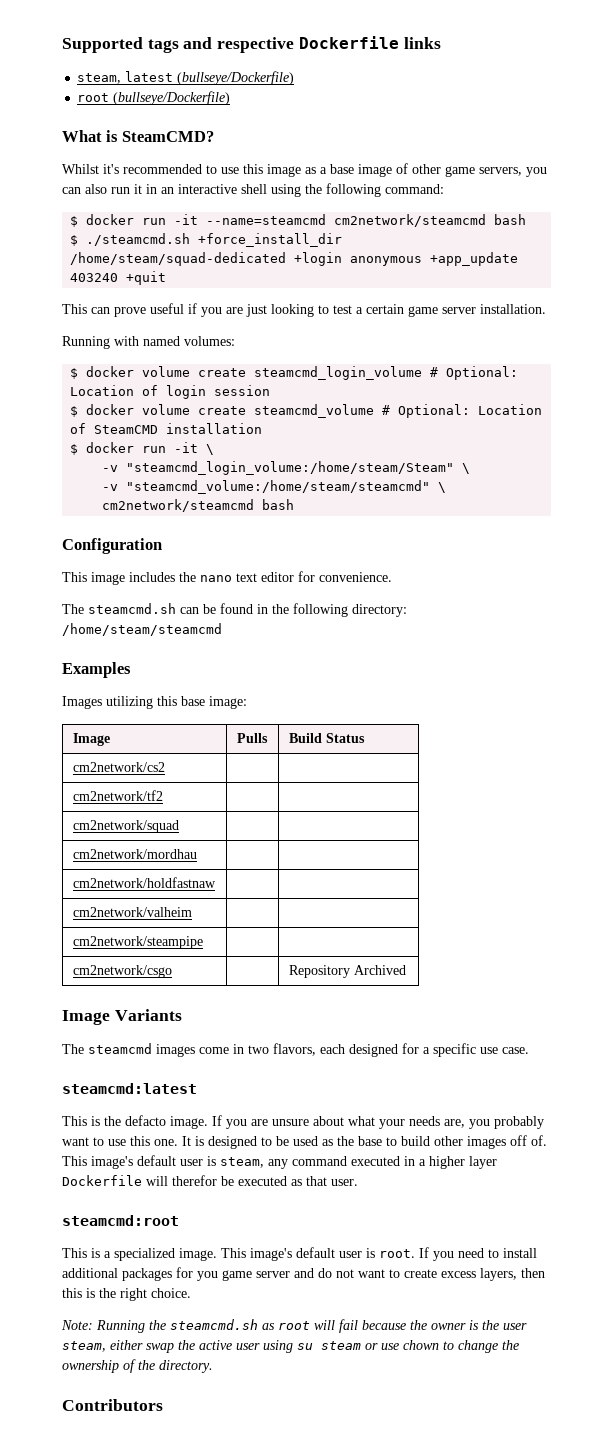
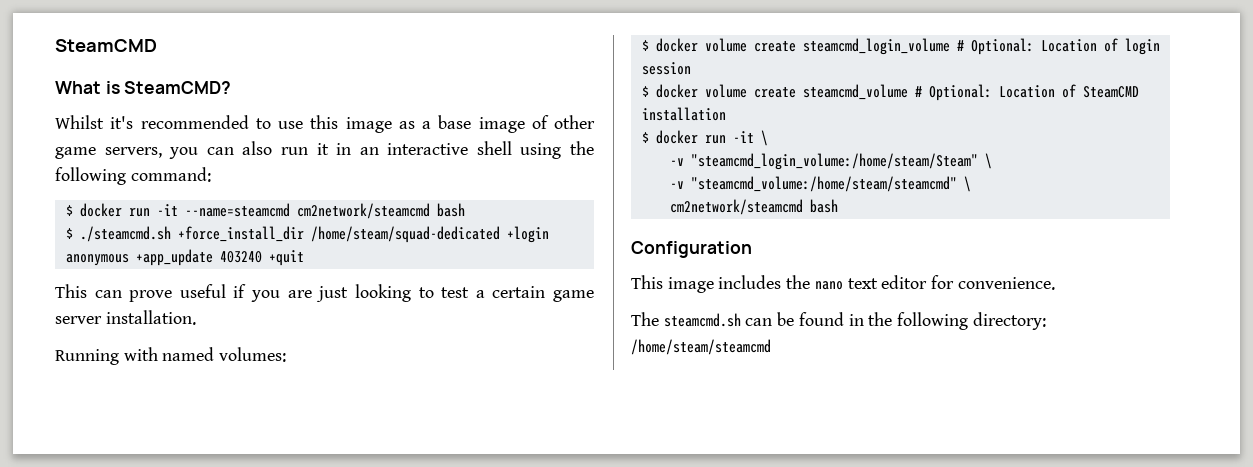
[62,36,441,53] [77,71,295,85] [77,91,231,105] Supported tags and respective Dockerfile links // steam, latest (bullseye/Dockerfile) // root (bullseye/Dockerfile) -> [55,39,157,52] SteamCMD
[62,662,131,678] [62,696,247,709] [72,733,110,746] [236,733,268,743] [288,733,365,743] [72,762,165,772] [72,790,163,801] [72,820,179,833] [72,849,197,859] [72,877,216,888] [72,907,192,917] [72,936,203,949] [72,965,172,978] [288,965,406,978] [62,1009,182,1025] [62,1043,529,1057] [62,1083,197,1094] [62,1115,544,1129] [62,1135,547,1149] [62,1155,497,1169] [62,1175,358,1186] [62,1215,179,1226] [62,1247,537,1261] [62,1267,545,1281] [62,1288,191,1301] [61,1319,527,1333] [62,1340,519,1353] [62,1359,213,1373] [62,1399,163,1411] // Examples // Images utilizing this base image: // Image | Pulls | Build Status // cm2network/cs2 | | // cm2network/tf2 | | // cm2network/squad | | // cm2network/mordhau | | // cm2network/holdfastnaw | | // cm2network/valheim | | // cm2network/steampipe | | // cm2network/csgo | | Repository Archived // Image Variants // The steamcmd images come in two flavors, each designed for a specific use case. // steamcmd:latest // This is the defacto image. If you are unsure about what your needs are, you probably want to use this one. It is designed to be used as the base to build other images off of. This image's default user is steam, any command executed in a higher layer Dockerfile will therefor be executed as that user. // steamcmd:root // This is a specialized image. This image's default user is root. If you need to install additional packages for you game server and do not want to create excess layers, then this is the right choice. // Note: Running the steamcmd.sh as root will fail because the owner is the user steam, either swap the active user using su steam or use chown to change the ownership of the directory. // Contributors -> (771, 347) none

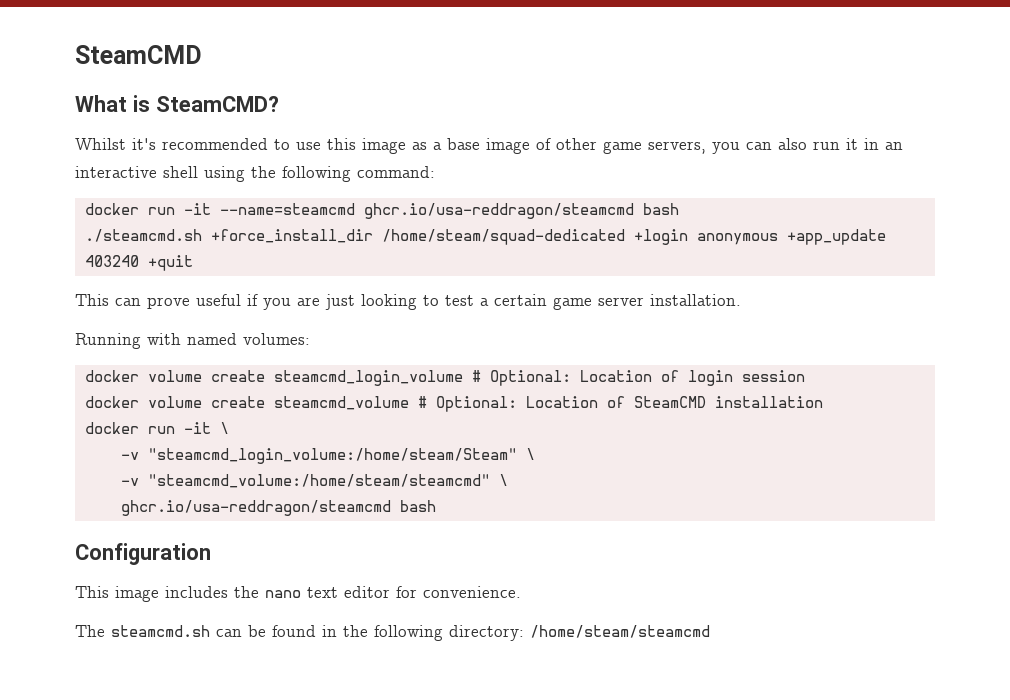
[65,205,73,216] $ -> (435, 172) none
[296,203,465,219] [65,228,73,239] cm2network/steamcmd bash // $ -> [363,203,679,219] ghcr.io/usa-reddragon/steamcmd bash //
[641,40,649,51] $ -> (310, 339) none
[641,86,649,97] $ -> (805, 376) none
[641,132,649,143] $ -> (823, 402) none
[669,199,803,215] cm2network/steamcmd -> [120,500,391,516] ghcr.io/usa-reddragon/steamcmd

